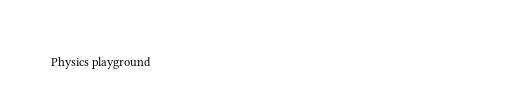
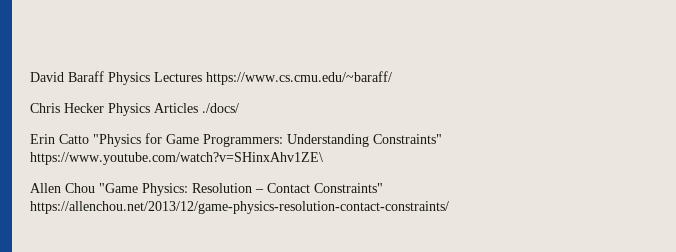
[51,57,152,69] Physics playground -> [30,71,392,85] [30,103,239,116] [30,133,442,147] [30,152,323,165] [30,183,383,196] [30,201,449,214] David Baraff Physics Lectures https://www.cs.cmu.edu/~baraff/ // Chris Hecker Physics Articles ./docs/ // Erin Catto "Physics for Game Programmers: Understanding Constraints" https://www.youtube.com/watch?v=SHinxAhv1ZE\ // Allen Chou "Game Physics: Resolution – Contact Constraints" https://allenchou.net/2013/12/game-physics-resolution-contact-constraints/

